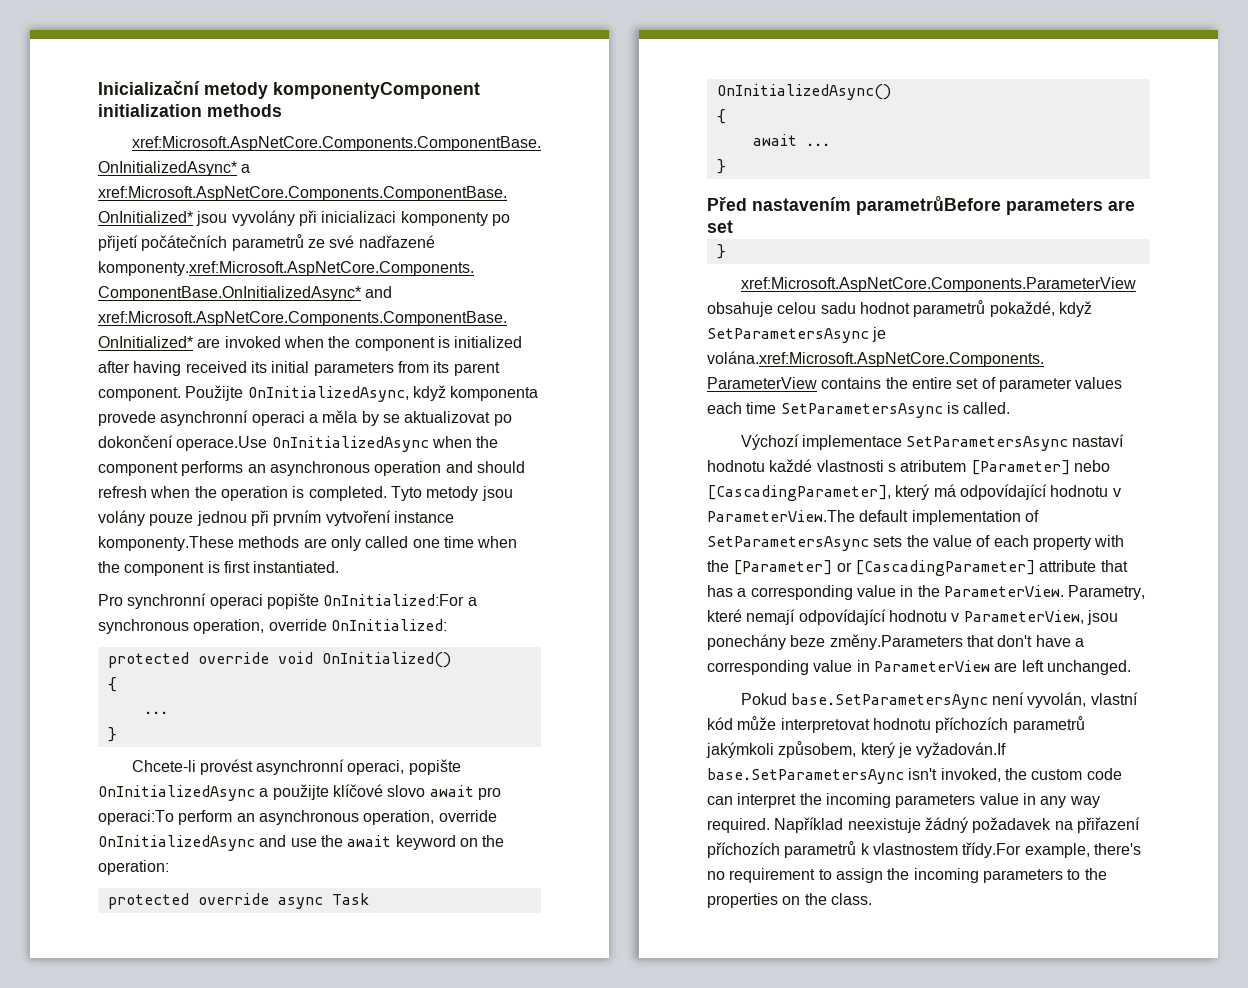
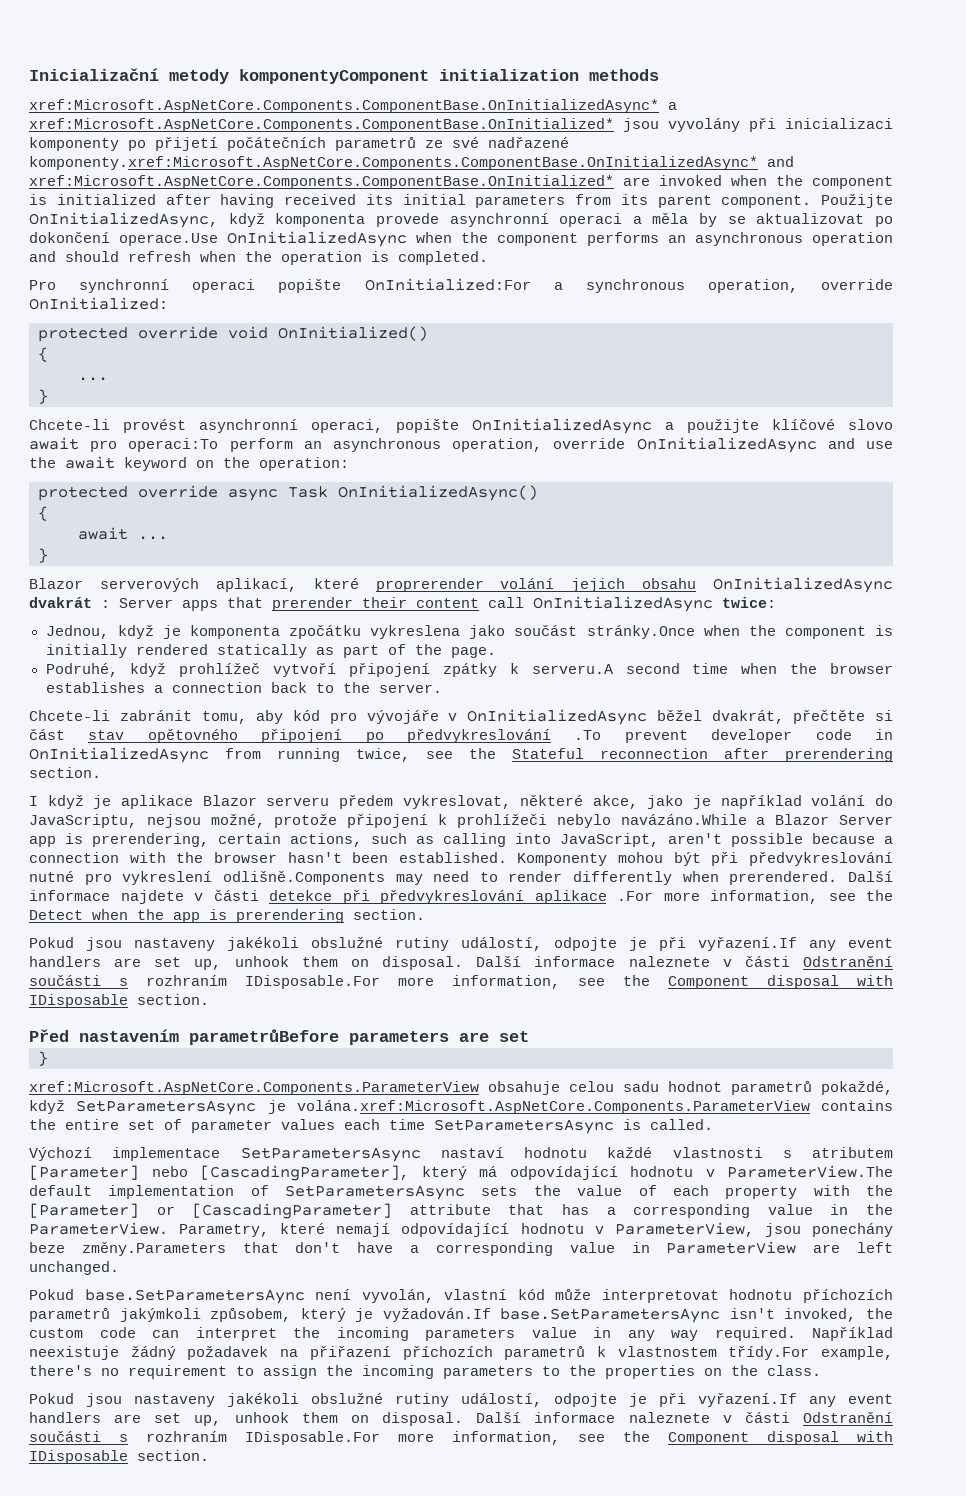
[390,486,513,501] [98,510,454,526] [98,536,518,551] [98,561,340,576] Tyto metody jsou volány pouze jednou při prvním vytvoření instance komponenty.These methods are only called one time when the component is first instantiated. -> (488, 258) none
(726, 166) none -> [29,577,893,593] [29,596,776,612] [45,625,893,639] [45,644,496,658] [45,663,893,677] [45,682,442,693] [29,709,893,725] [29,729,893,743] [29,747,893,763] [29,767,101,778] [29,795,893,809] [29,814,894,828] [29,833,893,847] [29,852,893,866] [29,871,893,885] [29,890,893,904] [29,909,425,923] [29,937,893,951] [29,956,893,970] [29,975,893,989] [29,994,209,1008] // Blazor serverových aplikací, které proprerender volání jejich obsahu OnInitializedAsync dvakrát : Server apps that prerender their content call OnInitializedAsync twice: // Jednou, když je komponenta zpočátku vykreslena jako součást stránky.Once when the component is initially rendered statically as part of the page. // Podruhé, když prohlížeč vytvoří připojení zpátky k serveru.A second time when the browser establishes a connection back to the server. // Chcete-li zabránit tomu, aby kód pro vývojáře v OnInitializedAsync běžel dvakrát, přečtěte si část stav opětovného připojení po předvykreslování .To prevent developer code in OnInitializedAsync from running twice, see the Stateful reconnection after prerendering section. // I když je aplikace Blazor serveru předem vykreslovat, některé akce, jako je například volání do JavaScriptu, nejsou možné, protože připojení k prohlížeči nebylo navázáno.While a Blazor Server app is prerendering, certain actions, such as calling into JavaScript, aren't possible because a connection with the browser hasn't been established. Komponenty mohou být při předvykreslování nutné pro vykreslení odlišně.Components may need to render differently when prerendered. Další informace najdete v části detekce při předvykreslování aplikace .For more information, see the Detect when the app is prerendering section. // Pokud jsou nastaveny jakékoli obslužné rutiny událostí, odpojte je při vyřazení.If any event handlers are set up, unhook them on disposal. Další informace naleznete v části Odstranění součásti s rozhraním IDisposable.For more information, see the Component disposal with IDisposable section.
(872, 899) none -> [29,1393,893,1407] [29,1412,893,1426] [29,1431,893,1445] [29,1450,209,1464] // Pokud jsou nastaveny jakékoli obslužné rutiny událostí, odpojte je při vyřazení.If any event handlers are set up, unhook them on disposal. Další informace naleznete v části Odstranění součásti s rozhraním IDisposable.For more information, see the Component disposal with IDisposable section.

